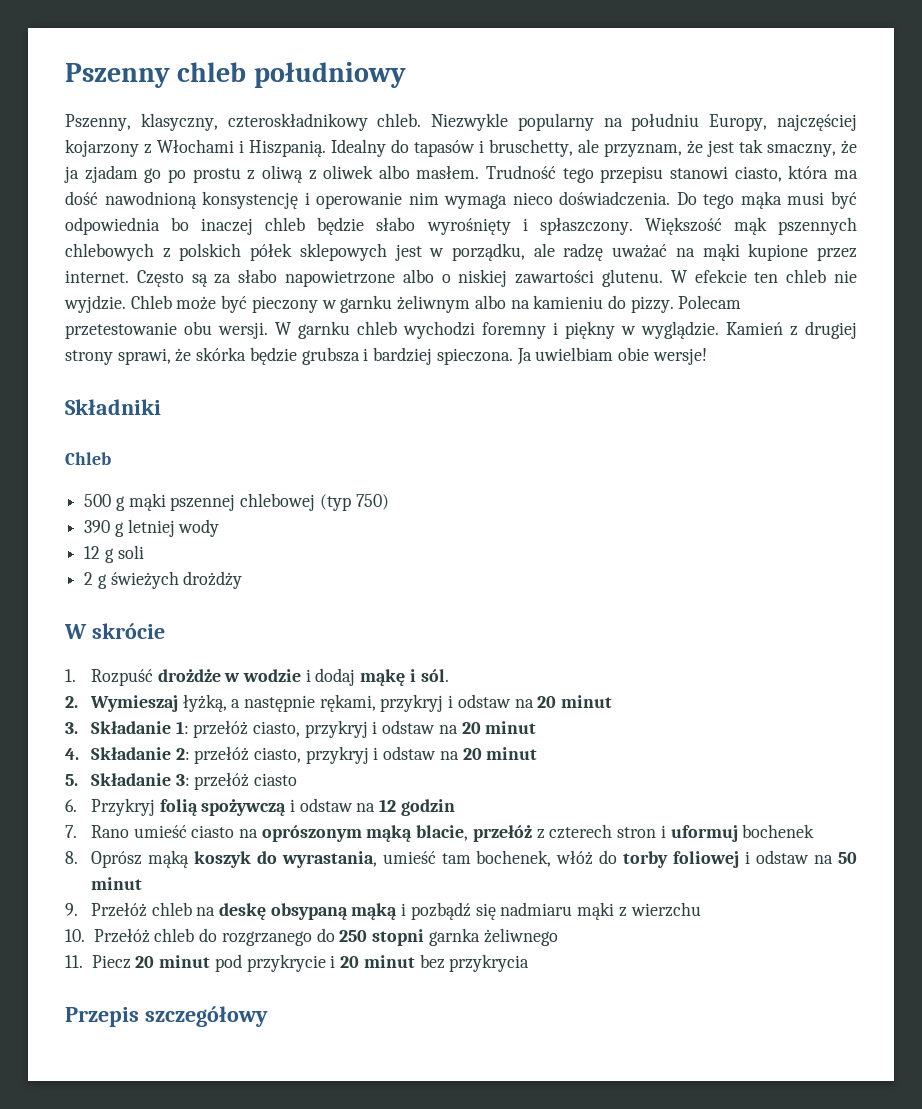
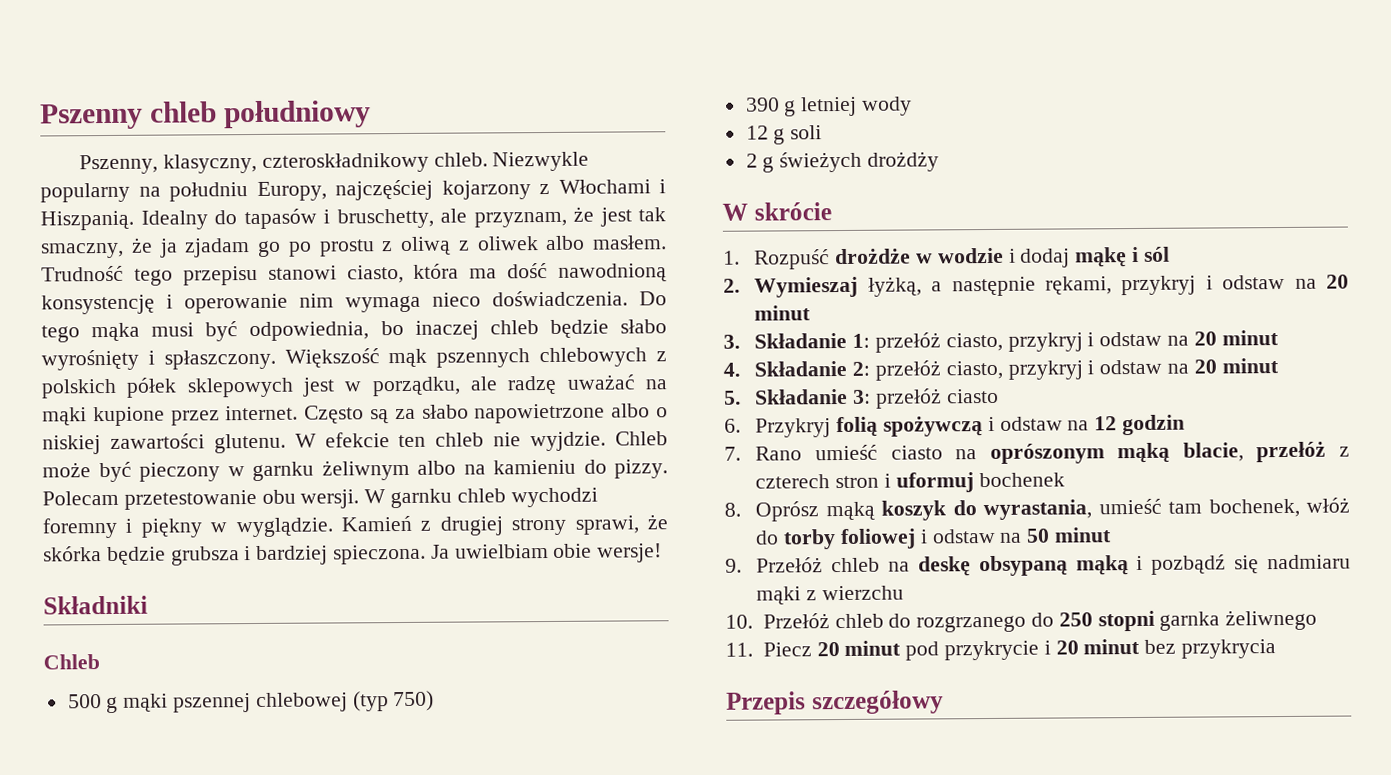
[65,217,160,235] odpowiednia -> [249,321,370,342] odpowiednia,
[420,669,449,682] sól. -> [1143,246,1170,262] sól

